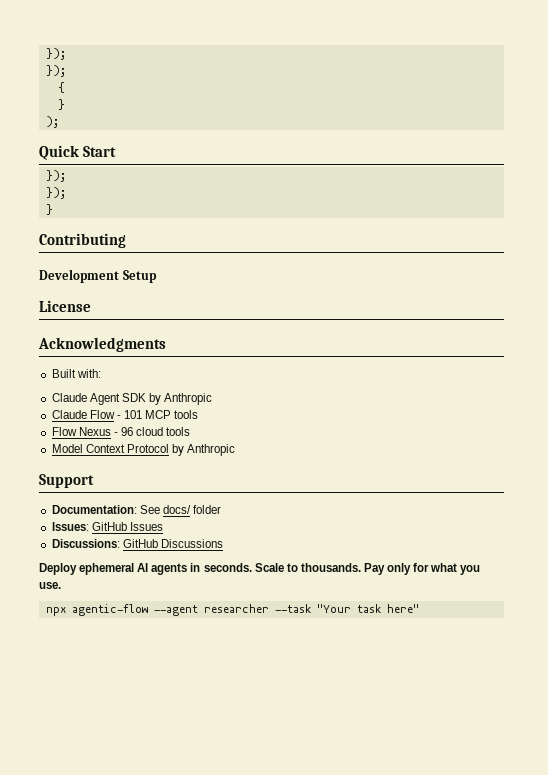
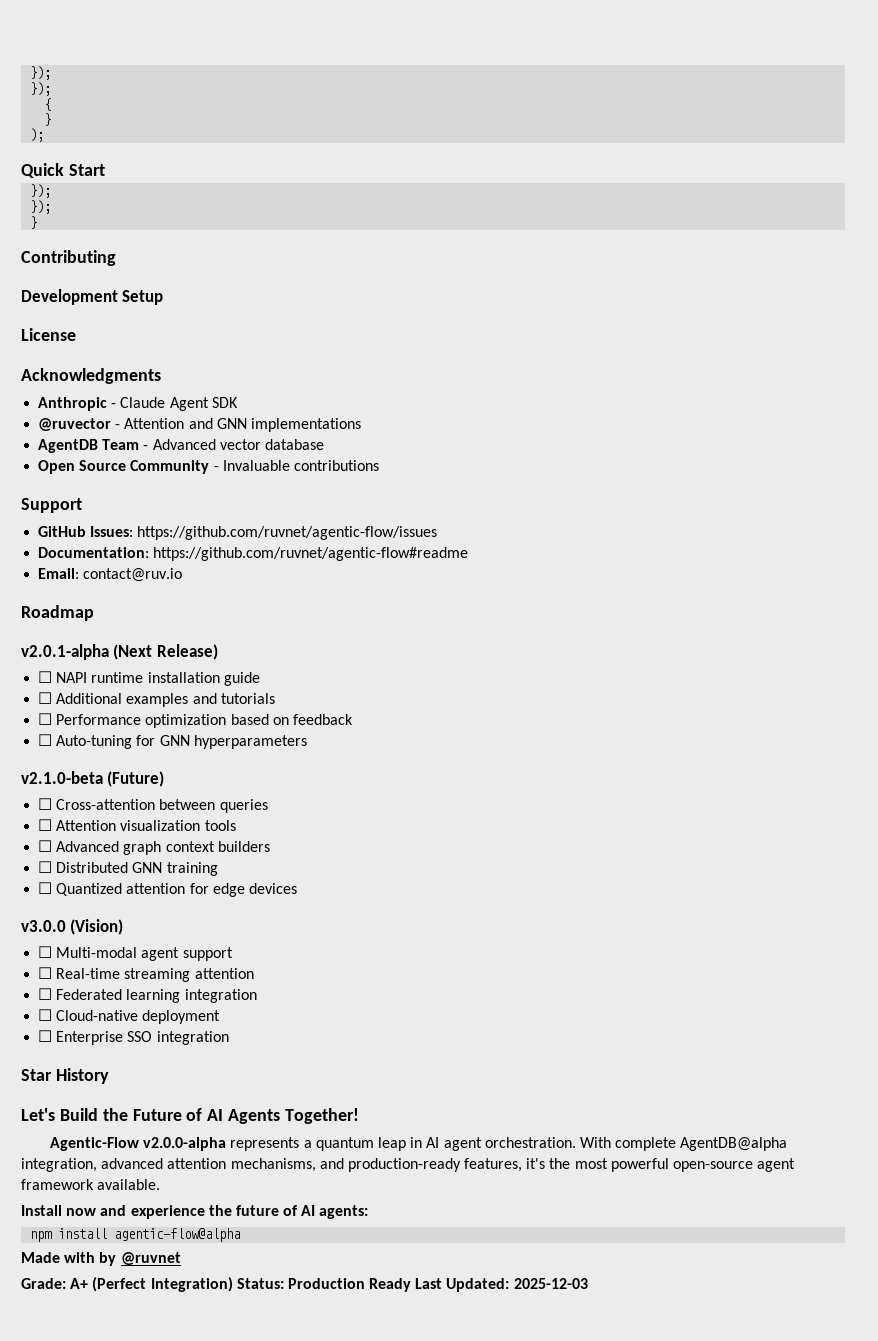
[51,369,101,378] Built with: // -> [38,397,117,411] Anthropic -
[148,393,213,405] [51,410,199,419] [51,427,191,436] [51,444,236,456] [39,474,94,488] [51,505,221,514] [51,522,163,531] [51,539,223,548] [39,563,481,575] [39,582,61,589] [45,604,419,616] by Anthropic // Claude Flow - 101 MCP tools // Flow Nexus - 96 cloud tools // Model Context Protocol by Anthropic // Support // Documentation: See docs/ folder // Issues: GitHub Issues // Discussions: GitHub Discussions // Deploy ephemeral AI agents in seconds. Scale to thousands. Pay only for what you use. // npx agentic-flow --agent researcher --task "Your task here" -> [38,418,361,432] [38,439,324,453] [38,460,379,474] [21,498,82,513] [38,526,438,540] [38,547,469,561] [38,568,183,582] [21,605,94,621] [21,644,218,660] [38,671,260,686] [38,692,275,707] [38,713,353,728] [38,734,307,749] [21,771,165,787] [38,798,268,813] [38,819,236,831] [38,840,270,855] [38,861,218,876] [38,882,297,897] [21,919,124,935] [38,946,233,961] [38,967,254,982] [38,988,257,1003] [38,1009,221,1024] [38,1030,229,1045] [21,1068,109,1084] [21,1108,360,1124] [50,1137,788,1151] [21,1158,796,1172] [21,1179,161,1190] [21,1205,369,1219] [30,1228,241,1242] [21,1252,181,1266] [21,1277,588,1292] // @ruvector - Attention and GNN implementations // AgentDB Team - Advanced vector database // Open Source Community - Invaluable contributions // Support // GitHub Issues: https://github.com/ruvnet/agentic-flow/issues // Documentation: https://github.com/ruvnet/agentic-flow#readme // Email: contact@ruv.io // Roadmap // v2.0.1-alpha (Next Release) // ☐ NAPI runtime installation guide // ☐ Additional examples and tutorials // ☐ Performance optimization based on feedback // ☐ Auto-tuning for GNN hyperparameters // v2.1.0-beta (Future) // ☐ Cross-attention between queries // ☐ Attention visualization tools // ☐ Advanced graph context builders // ☐ Distributed GNN training // ☐ Quantized attention for edge devices // v3.0.0 (Vision) // ☐ Multi-modal agent support // ☐ Real-time streaming attention // ☐ Federated learning integration // ☐ Cloud-native deployment // ☐ Enterprise SSO integration // Star History // Let's Build the Future of AI Agents Together! // Agentic-Flow v2.0.0-alpha represents a quantum leap in AI agent orchestration. With complete AgentDB@alpha integration, advanced attention mechanisms, and production-ready features, it's the most powerful open-source agent framework available. // Install now and experience the future of AI agents: // npm install agentic-flow@alpha // Made with by @ruvnet // Grade: A+ (Perfect Integration) Status: Production Ready Last Updated: 2025-12-03

